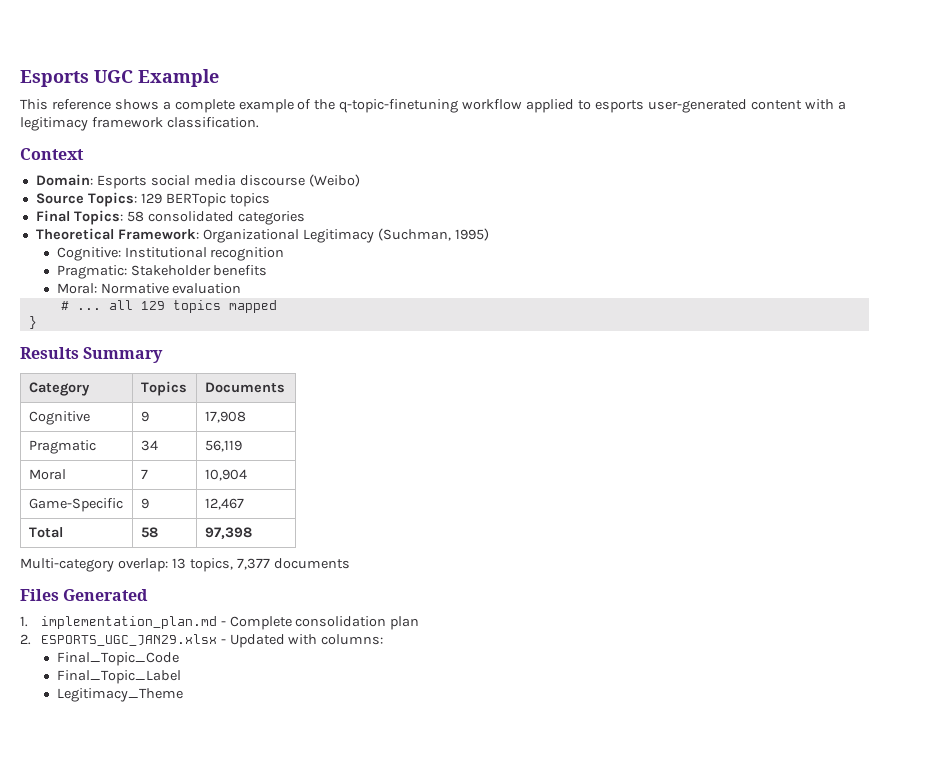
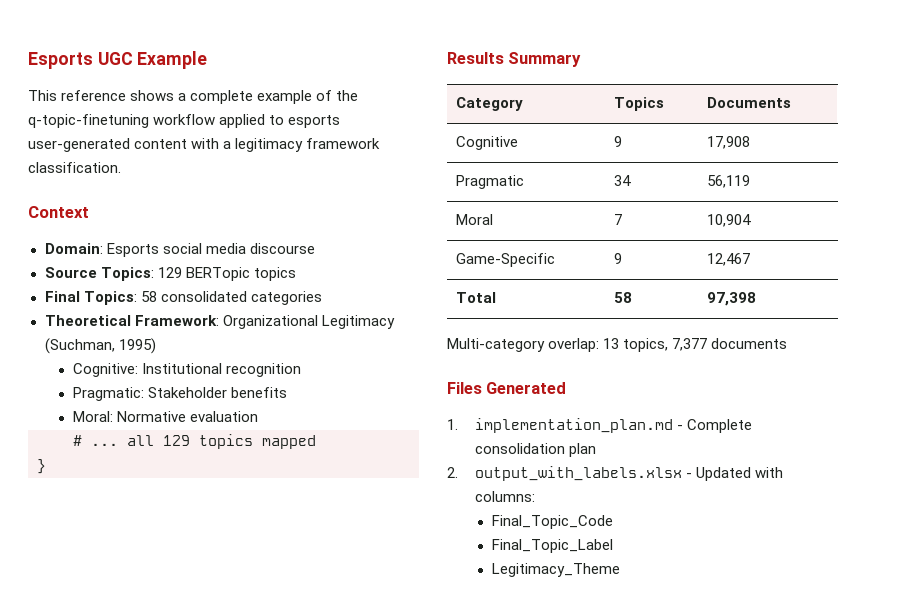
[308,174,360,187] (Weibo) -> (315, 248) none
[40,634,217,646] ESPORTS_UGC_JAN29.xlsx -> [475,466,683,481] output_with_labels.xlsx

